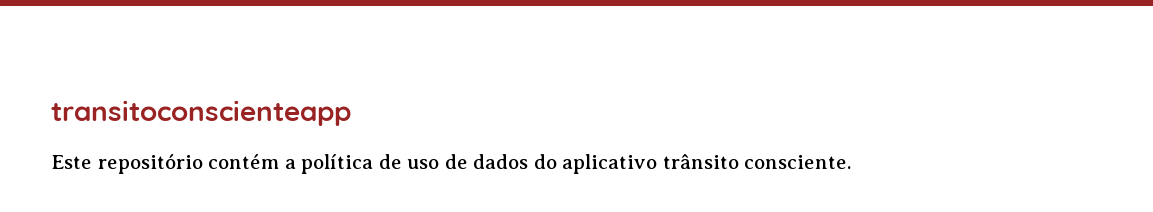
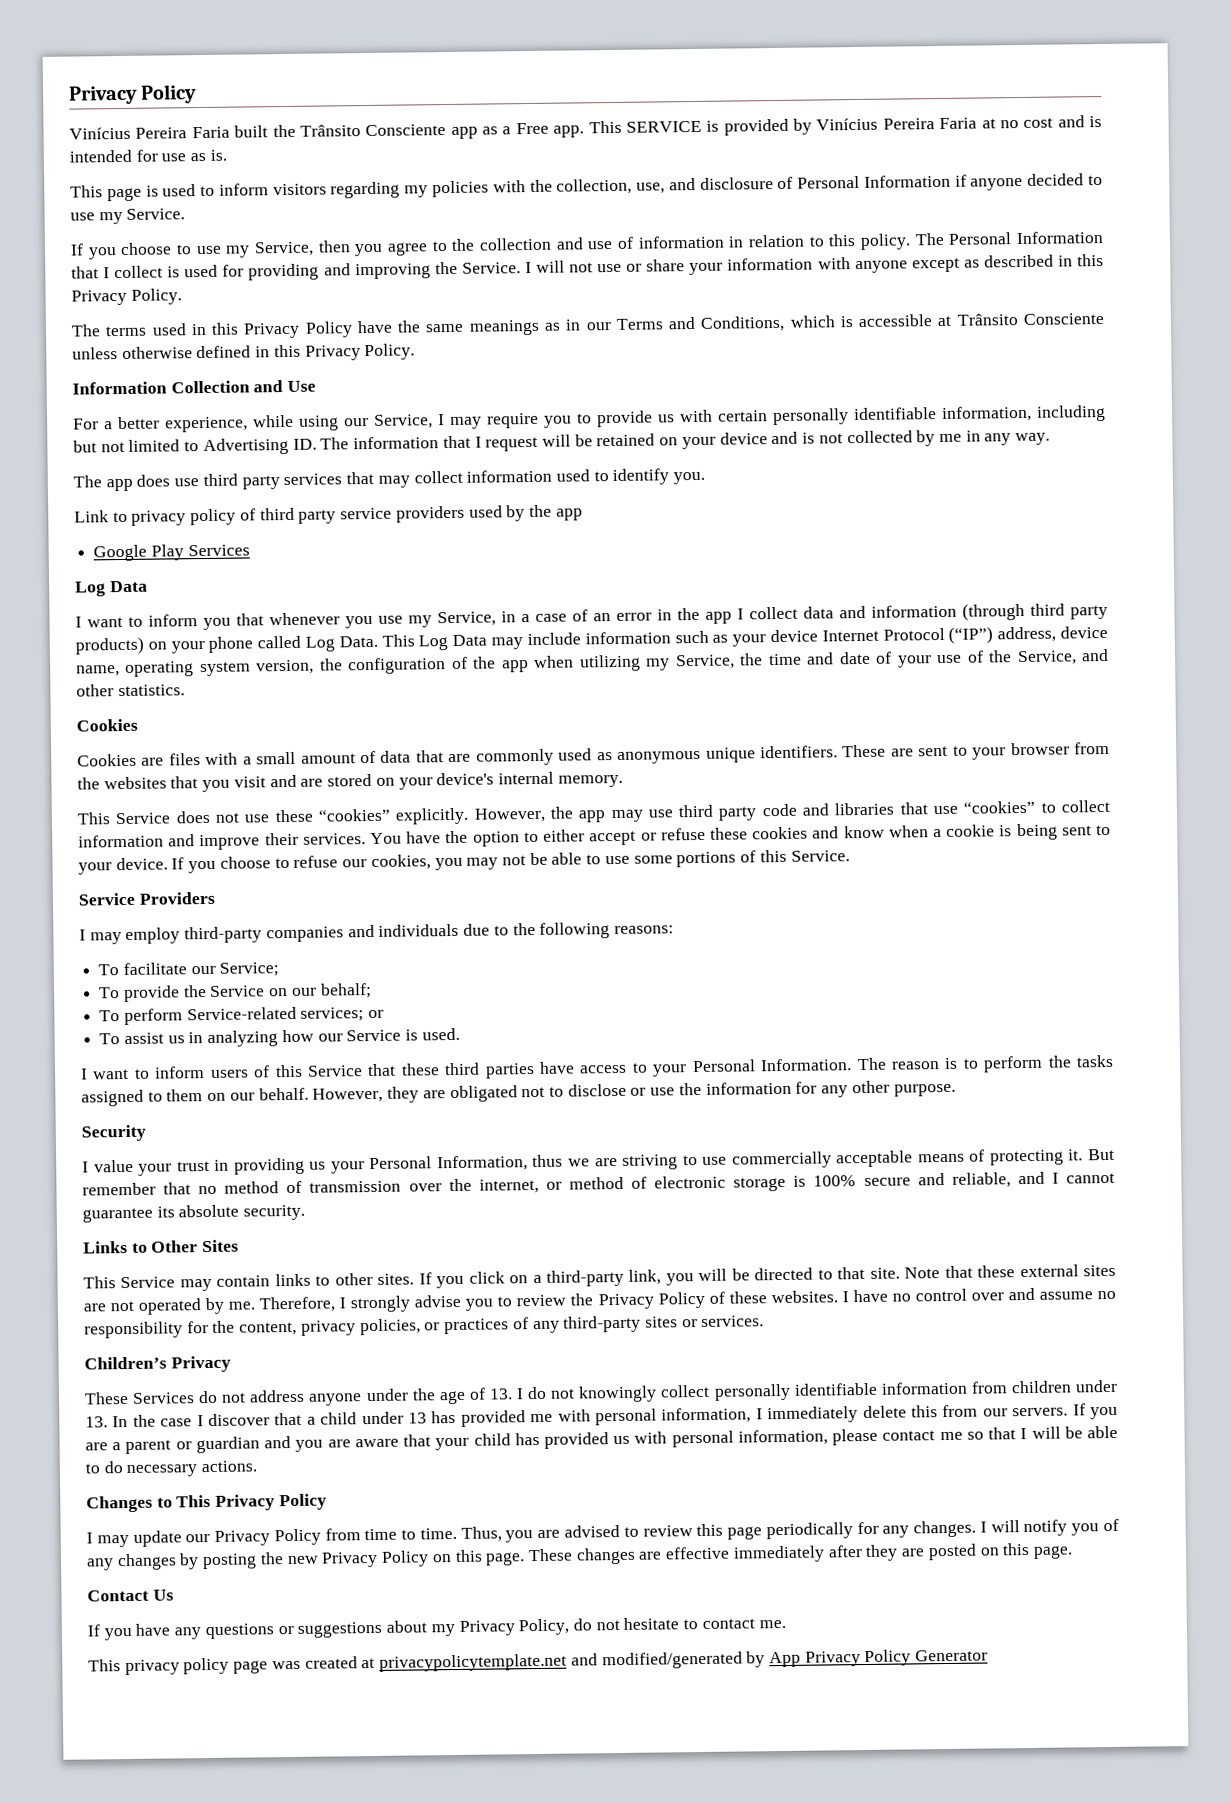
[51,100,351,126] [51,153,852,174] transitoconscienteapp // Este repositório contém a política de uso de dados do aplicativo trânsito consciente. -> [69,84,198,105] [69,115,1102,140] [69,149,227,163] [70,173,1103,202] [70,208,186,225] [70,230,1103,260] [71,253,1105,281] [71,288,182,306] [71,312,1104,339] [72,343,416,361] [72,380,317,395] [73,404,1106,433] [73,430,1051,456] [73,468,706,492] [74,504,583,526] [93,544,250,562] [75,580,148,597] [75,602,1108,631] [75,625,1109,655] [76,648,1110,677] [76,684,185,697] [76,718,138,732] [77,741,1110,767] [77,771,623,793] [77,799,1111,825] [78,823,1112,851] [78,849,850,875] [78,891,215,906] [79,922,674,945] [98,962,280,977] [99,982,372,1003] [99,1006,385,1026] [99,1027,460,1047] [81,1054,1114,1080] [81,1080,956,1107] [81,1124,146,1142] [82,1148,1115,1176] [82,1171,1115,1196] [82,1204,306,1223] [83,1239,240,1254] [83,1264,1116,1292] [83,1287,1116,1315] [84,1315,765,1339] [84,1355,231,1373] [84,1379,1118,1406] [85,1403,1118,1428] [85,1425,1119,1455] [85,1460,258,1478] [86,1493,327,1513] [86,1518,1119,1548] [86,1542,1073,1571] [87,1589,174,1602] [87,1617,786,1641] [88,1649,989,1676] Privacy Policy // Vinícius Pereira Faria built the Trânsito Consciente app as a Free app. This SERVICE is provided by Vinícius Pereira Faria at no cost and is intended for use as is. // This page is used to inform visitors regarding my policies with the collection, use, and disclosure of Personal Information if anyone decided to use my Service. // If you choose to use my Service, then you agree to the collection and use of information in relation to this policy. The Personal Information that I collect is used for providing and improving the Service. I will not use or share your information with anyone except as described in this Privacy Policy. // The terms used in this Privacy Policy have the same meanings as in our Terms and Conditions, which is accessible at Trânsito Consciente unless otherwise defined in this Privacy Policy. // Information Collection and Use // For a better experience, while using our Service, I may require you to provide us with certain personally identifiable information, including but not limited to Advertising ID. The information that I request will be retained on your device and is not collected by me in any way. // The app does use third party services that may collect information used to identify you. // Link to privacy policy of third party service providers used by the app // Google Play Services // Log Data // I want to inform you that whenever you use my Service, in a case of an error in the app I collect data and information (through third party products) on your phone called Log Data. This Log Data may include information such as your device Internet Protocol (“IP”) address, device name, operating system version, the configuration of the app when utilizing my Service, the time and date of your use of the Service, and other statistics. // Cookies // Cookies are files with a small amount of data that are commonly used as anonymous unique identifiers. These are sent to your browser from the websites that you visit and are stored on your device's internal memory. // This Service does not use these “cookies” explicitly. However, the app may use third party code and libraries that use “cookies” to collect information and improve their services. You have the option to either accept or refuse these cookies and know when a cookie is being sent to your device. If you choose to refuse our cookies, you may not be able to use some portions of this Service. // Service Providers // I may employ third-party companies and individuals due to the following reasons: // To facilitate our Service; // To provide the Service on our behalf; // To perform Service-related services; or // To assist us in analyzing how our Service is used. // I want to inform users of this Service that these third parties have access to your Personal Information. The reason is to perform the tasks assigned to them on our behalf. However, they are obligated not to disclose or use the information for any other purpose. // Security // I value your trust in providing us your Personal Information, thus we are striving to use commercially acceptable means of protecting it. But remember that no method of transmission over the internet, or method of electronic storage is 100% secure and reliable, and I cannot guarantee its absolute security. // Links to Other Sites // This Service may contain links to other sites. If you click on a third-party link, you will be directed to that site. Note that these external sites are not operated by me. Therefore, I strongly advise you to review the Privacy Policy of these websites. I have no control over and assume no responsibility for the content, privacy policies, or practices of any third-party sites or services. // Children’s Privacy // These Services do not address anyone under the age of 13. I do not knowingly collect personally identifiable information from children under 13. In the case I discover that a child under 13 has provided me with personal information, I immediately delete this from our servers. If you are a parent or guardian and you are aware that your child has provided us with personal information, please contact me so that I will be able to do necessary actions. // Changes to This Privacy Policy // I may update our Privacy Policy from time to time. Thus, you are advised to review this page periodically for any changes. I will notify you of any changes by posting the new Privacy Policy on this page. These changes are effective immediately after they are posted on this page. // Contact Us // If you have any questions or suggestions about my Privacy Policy, do not hesitate to contact me. // This privacy policy page was created at privacypolicytemplate.net and modified/generated by App Privacy Policy Generator

